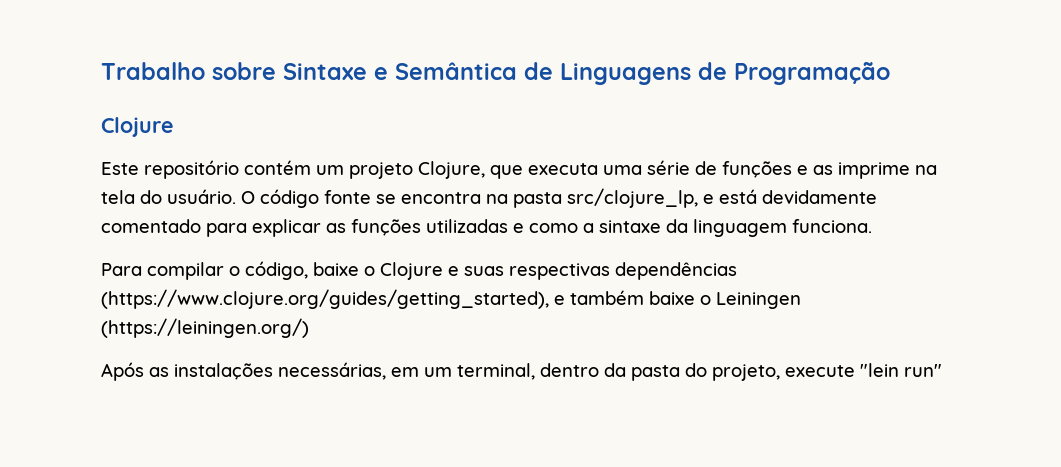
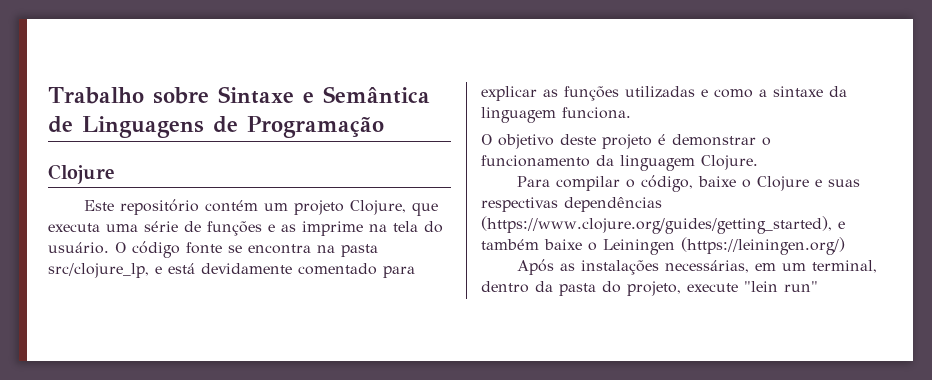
(872, 226) none -> [481,134,771,149] [481,155,758,171] // O objetivo deste projeto é demonstrar o funcionamento da linguagem Clojure.

